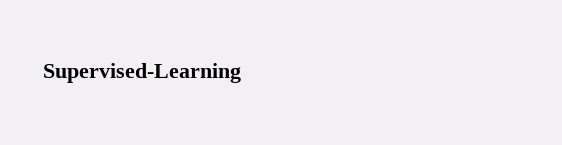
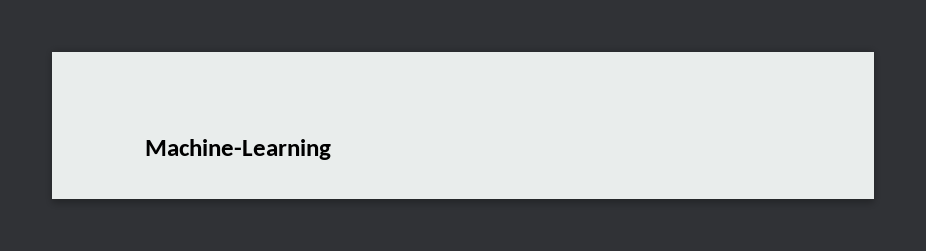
[43,63,241,83] Supervised-Learning -> [145,139,331,160] Machine-Learning

